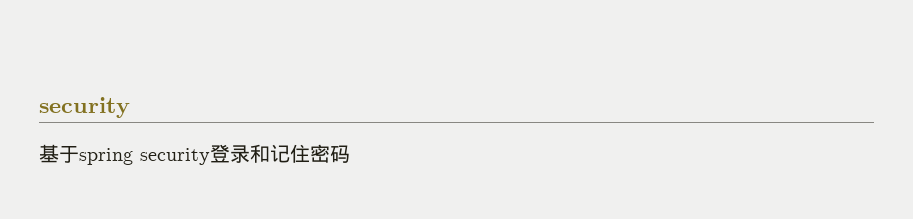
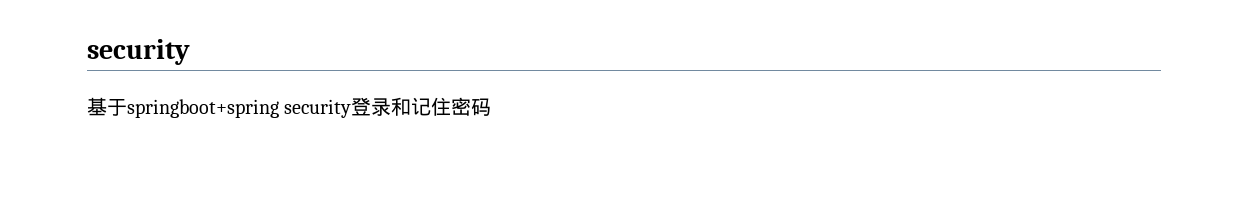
[79,148,133,165] spring -> [127,99,279,118] springboot+spring

